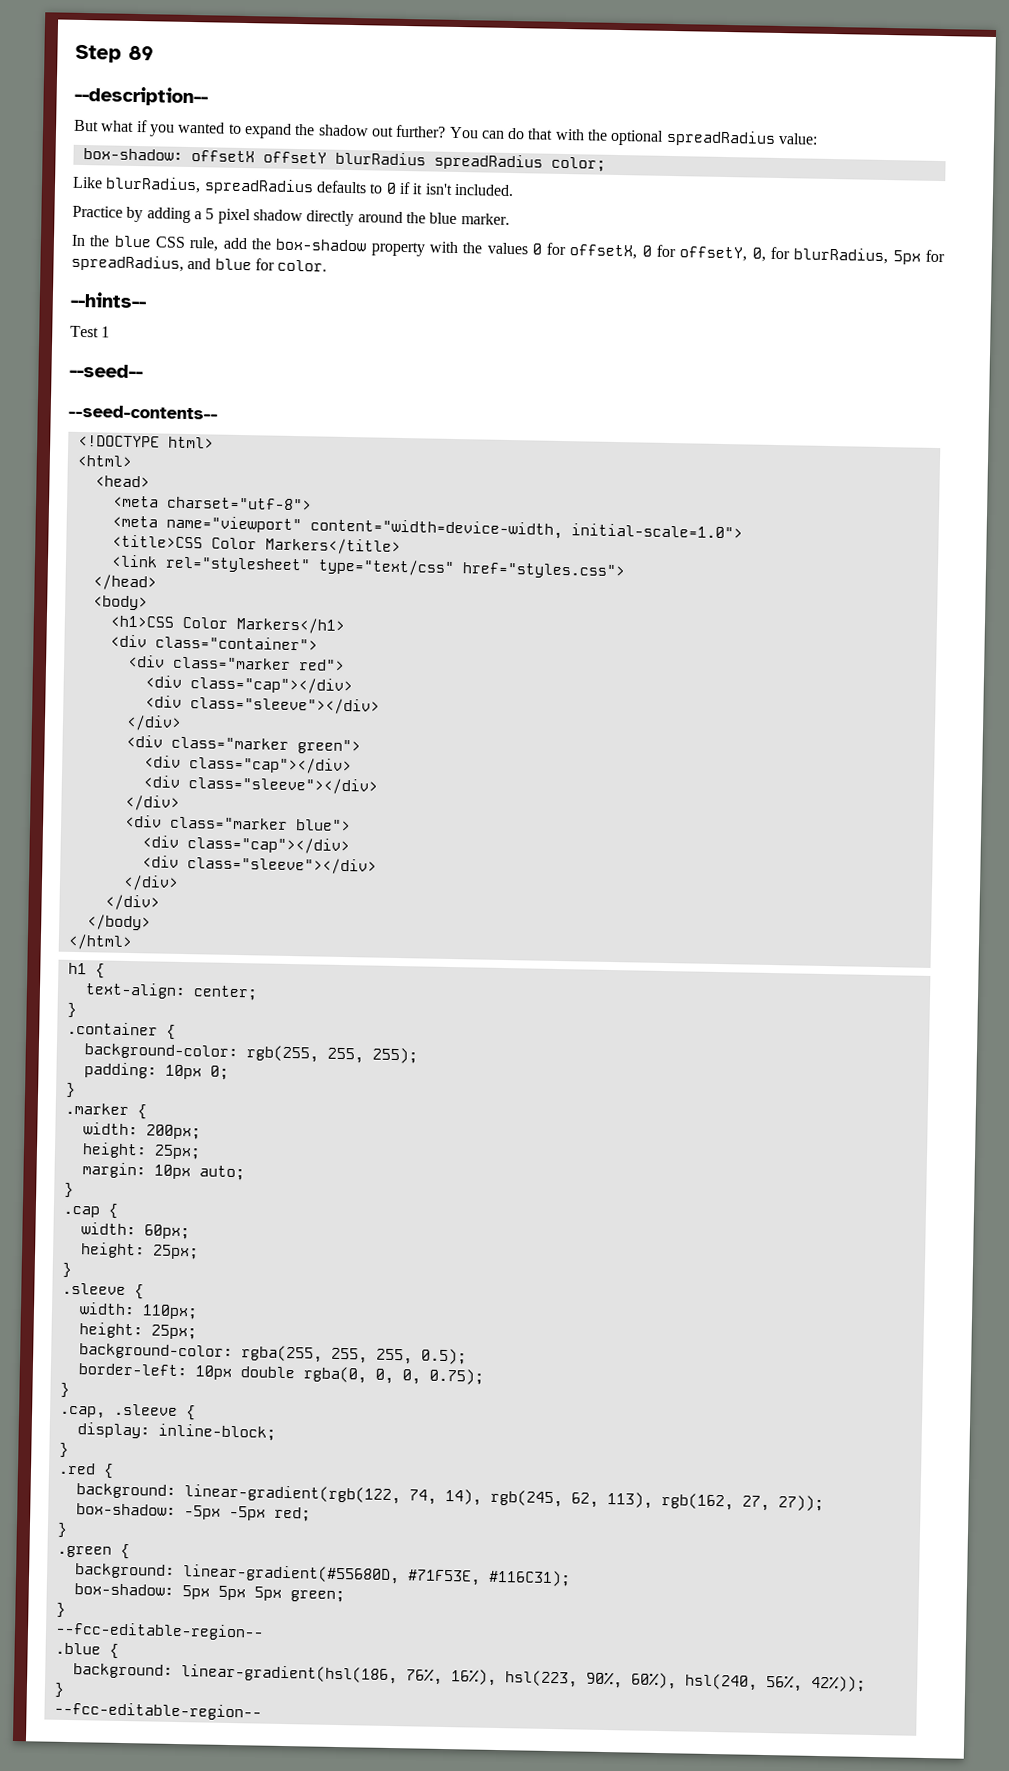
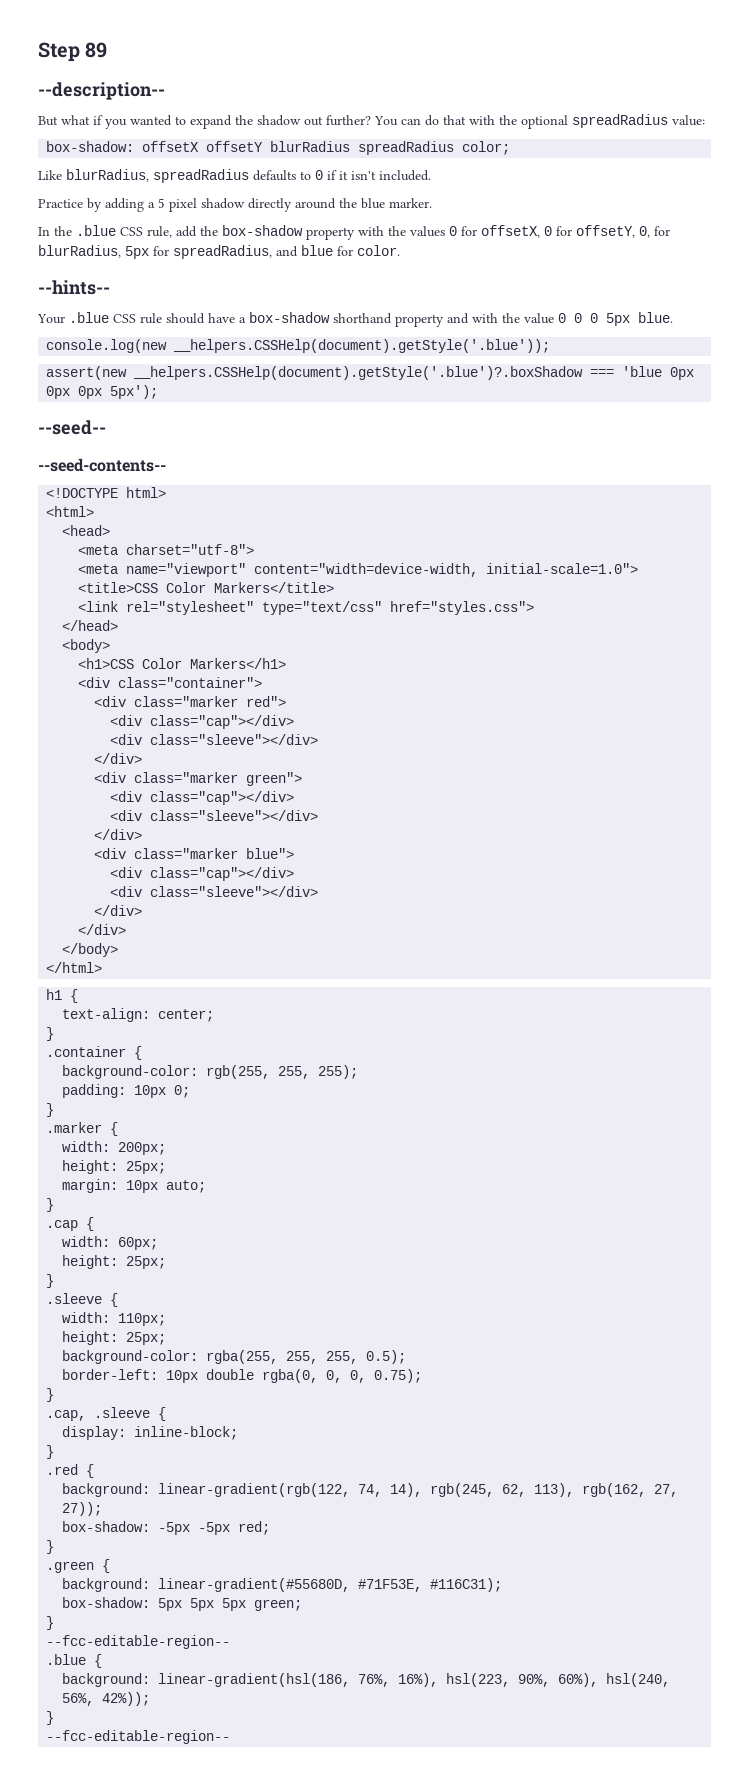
[113,235,152,248] blue -> [76,225,116,236] .blue
[70,325,111,338] Test 1 -> [37,312,673,327] [46,339,551,353] [46,366,695,380] [46,385,159,399] Your .blue CSS rule should have a box-shadow shorthand property and with the value 0 0 0 5px blue. // console.log(new __helpers.CSSHelp(document).getStyle('.blue')); // assert(new __helpers.CSSHelp(document).getStyle('.blue')?.boxShadow === 'blue 0px 0px 0px 5px');

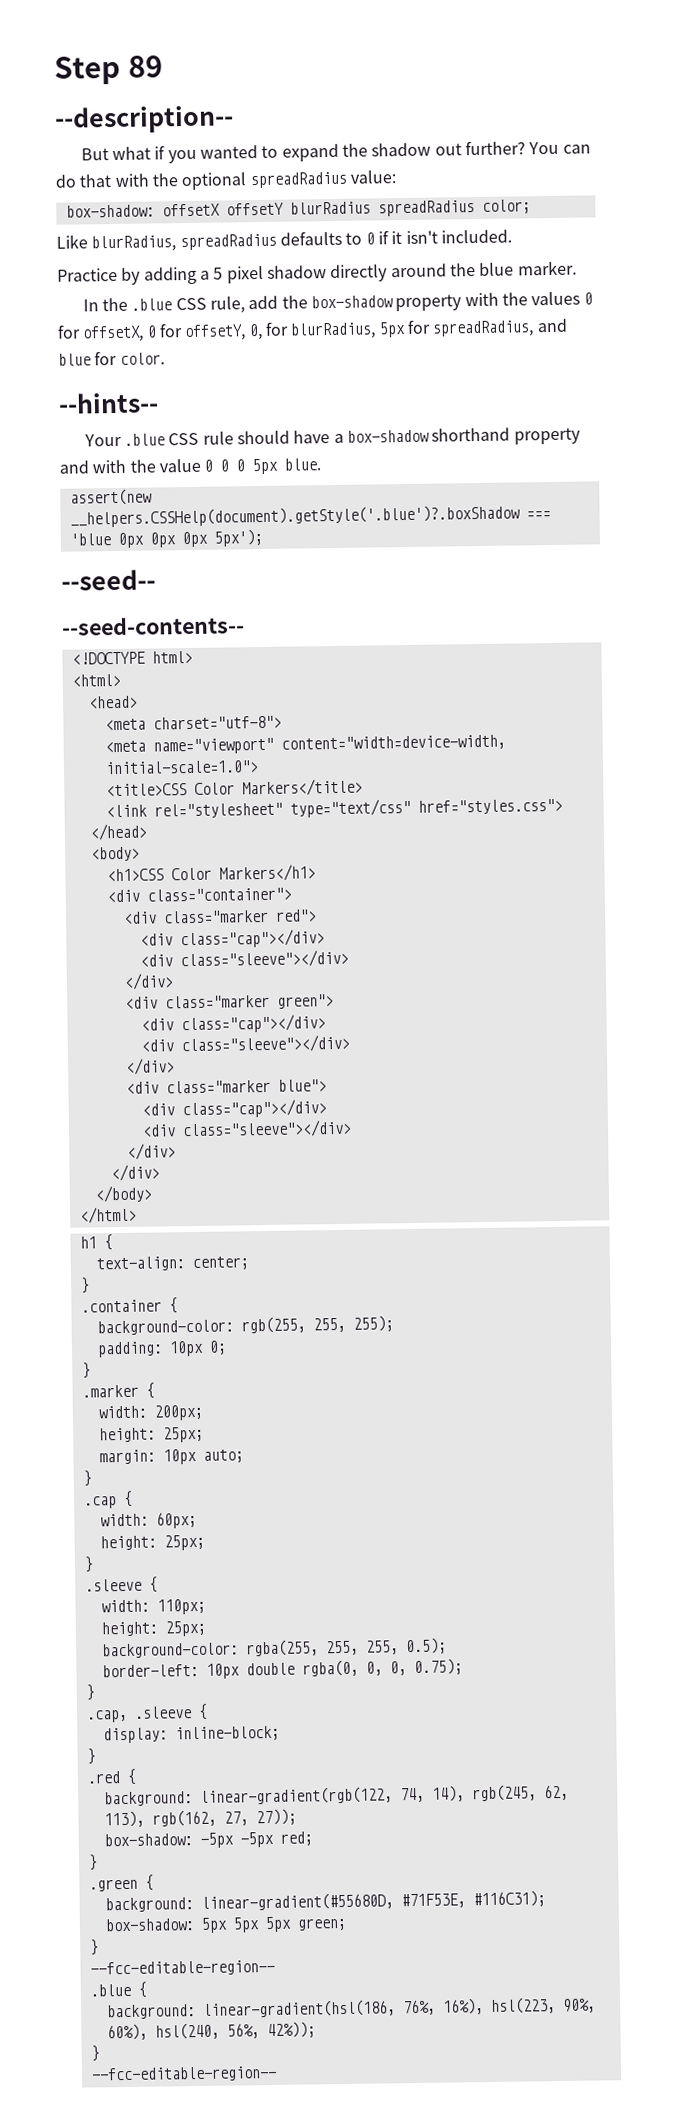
[46,339,551,353] // console.log(new __helpers.CSSHelp(document).getStyle('.blue')); -> (322, 464) none

